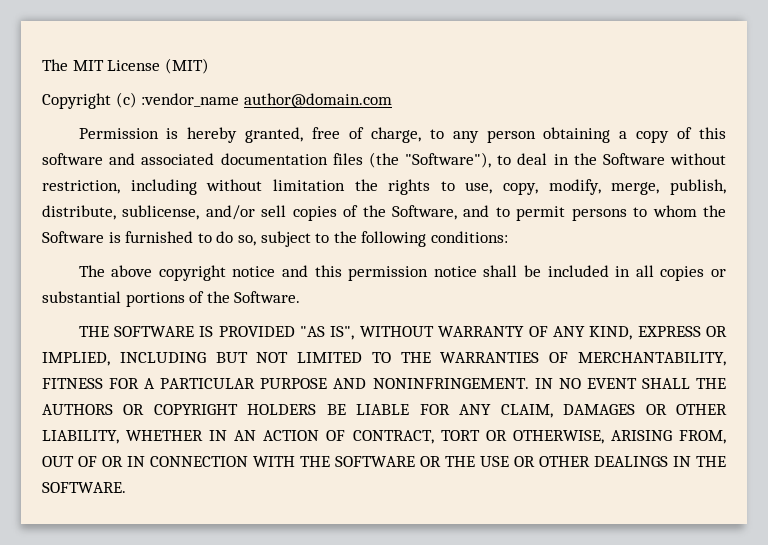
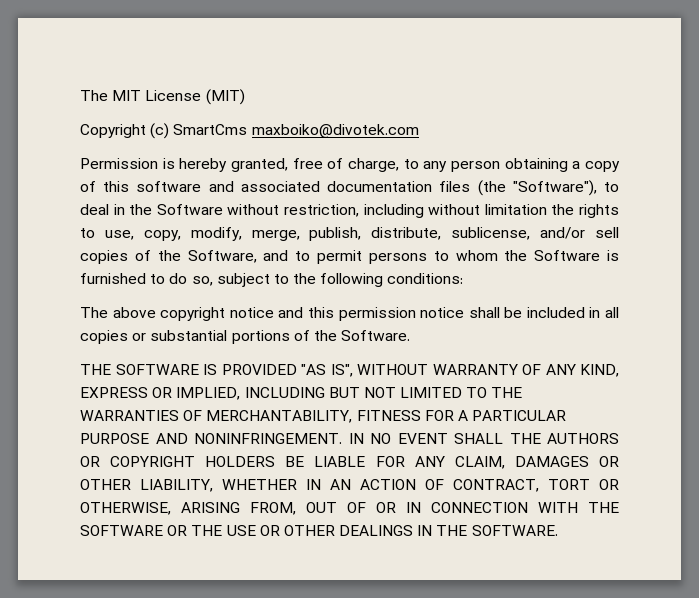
[141,93,392,108] :vendor_name author@domain.com -> [173,124,419,138] SmartCms maxboiko@divotek.com

